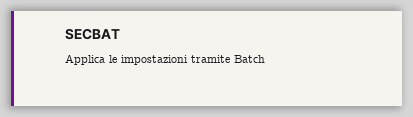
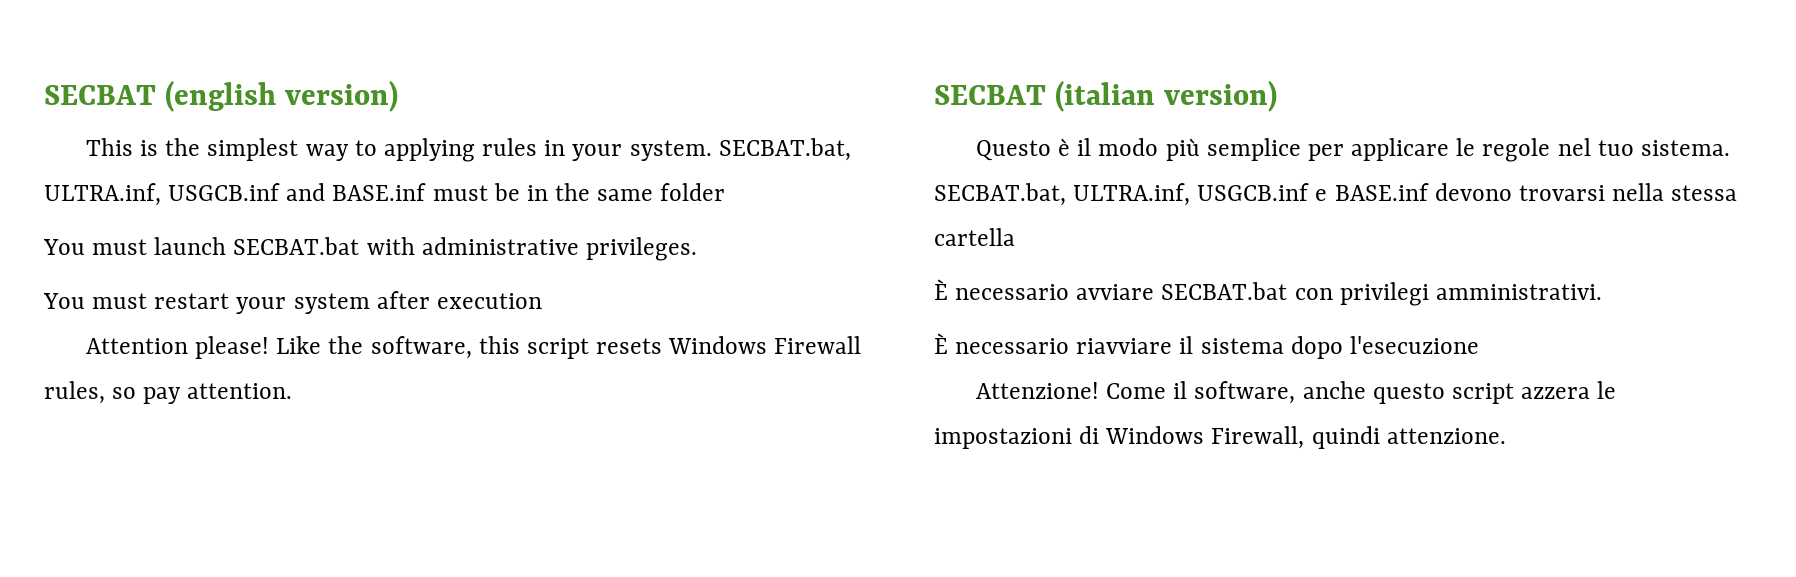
[65,28,120,40] [65,54,265,65] SECBAT // Applica le impostazioni tramite Batch -> [44,80,399,112] [86,138,851,162] [44,183,726,206] [43,237,697,261] [43,291,542,314] [86,336,862,359] [44,381,293,404] [934,80,1278,112] [976,138,1730,162] [934,183,1738,206] [934,228,1015,246] [934,279,1602,306] [934,333,1479,359] [976,381,1617,404] [934,426,1506,449] SECBAT (english version) // This is the simplest way to applying rules in your system. SECBAT.bat, ULTRA.inf, USGCB.inf and BASE.inf must be in the same folder // You must launch SECBAT.bat with administrative privileges. // You must restart your system after execution // Attention please! Like the software, this script resets Windows Firewall rules, so pay attention. // SECBAT (italian version) // Questo è il modo più semplice per applicare le regole nel tuo sistema. SECBAT.bat, ULTRA.inf, USGCB.inf e BASE.inf devono trovarsi nella stessa cartella // È necessario avviare SECBAT.bat con privilegi amministrativi. // È necessario riavviare il sistema dopo l'esecuzione // Attenzione! Come il software, anche questo script azzera le impostazioni di Windows Firewall, quindi attenzione.

